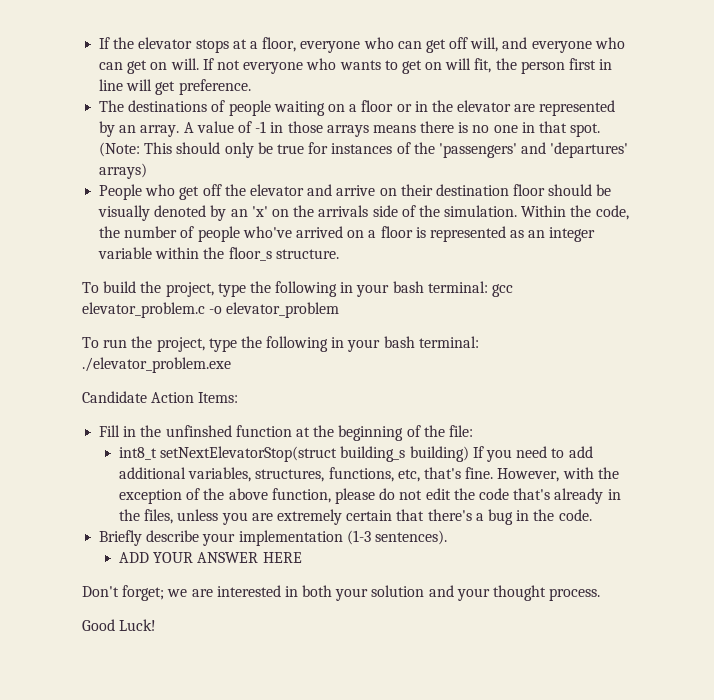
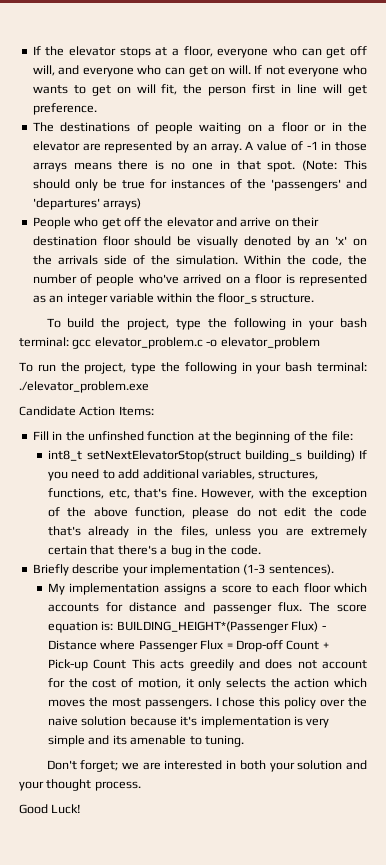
[119,552,302,563] ADD YOUR ANSWER HERE -> [48,583,367,595] [48,602,367,614] [48,621,326,633] [48,640,329,652] [48,659,367,671] [48,678,367,690] [48,697,367,709] [48,716,330,728] [48,735,244,747] My implementation assigns a score to each floor which accounts for distance and passenger flux. The score equation is: BUILDING_HEIGHT*(Passenger Flux) - Distance where Passenger Flux = Drop-off Count + Pick-up Count This acts greedily and does not account for the cost of motion, it only selects the action which moves the most passengers. I chose this policy over the naive solution because it's implementation is very simple and its amenable to tuning.

